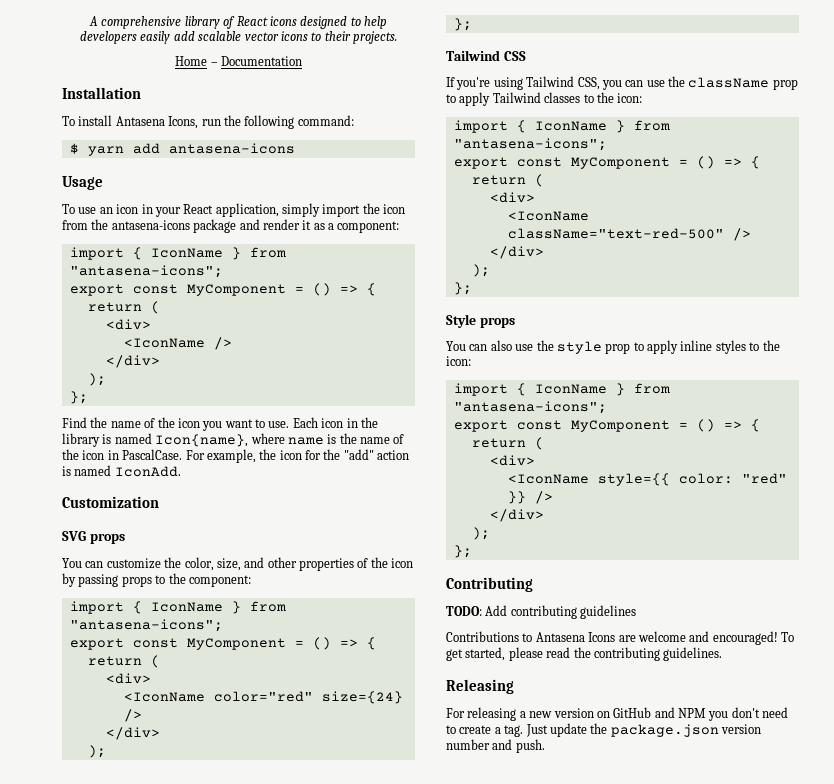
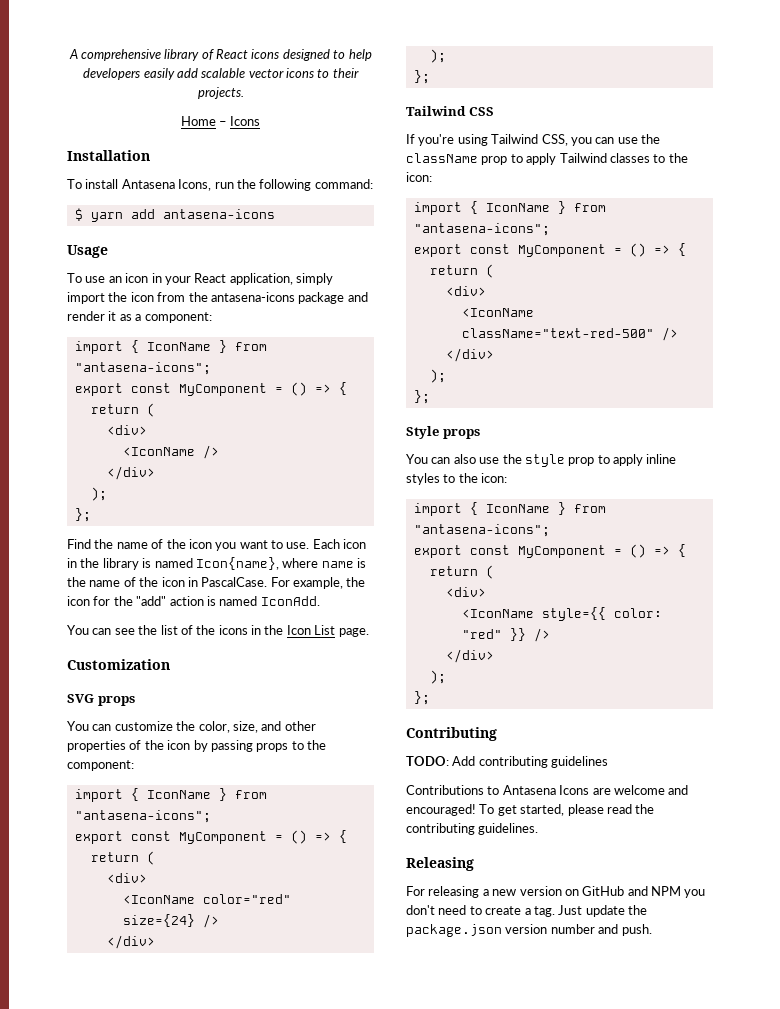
[220,56,302,66] Documentation -> [230,116,261,126] Icons
(181, 471) none -> [67,625,369,637] // You can see the list of the icons in the Icon List page.

